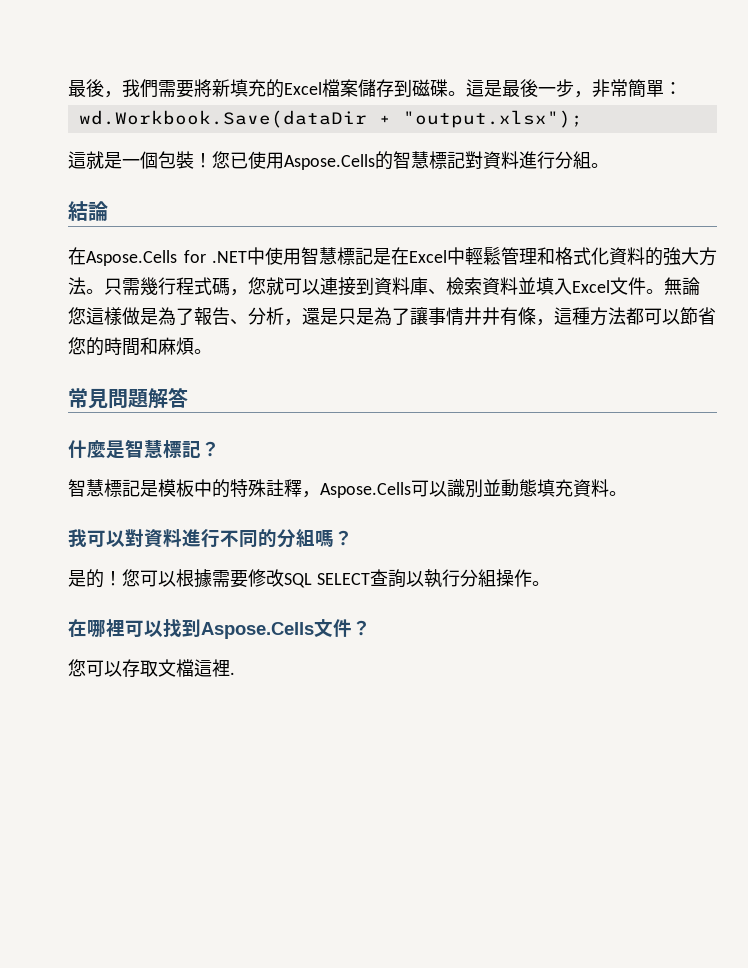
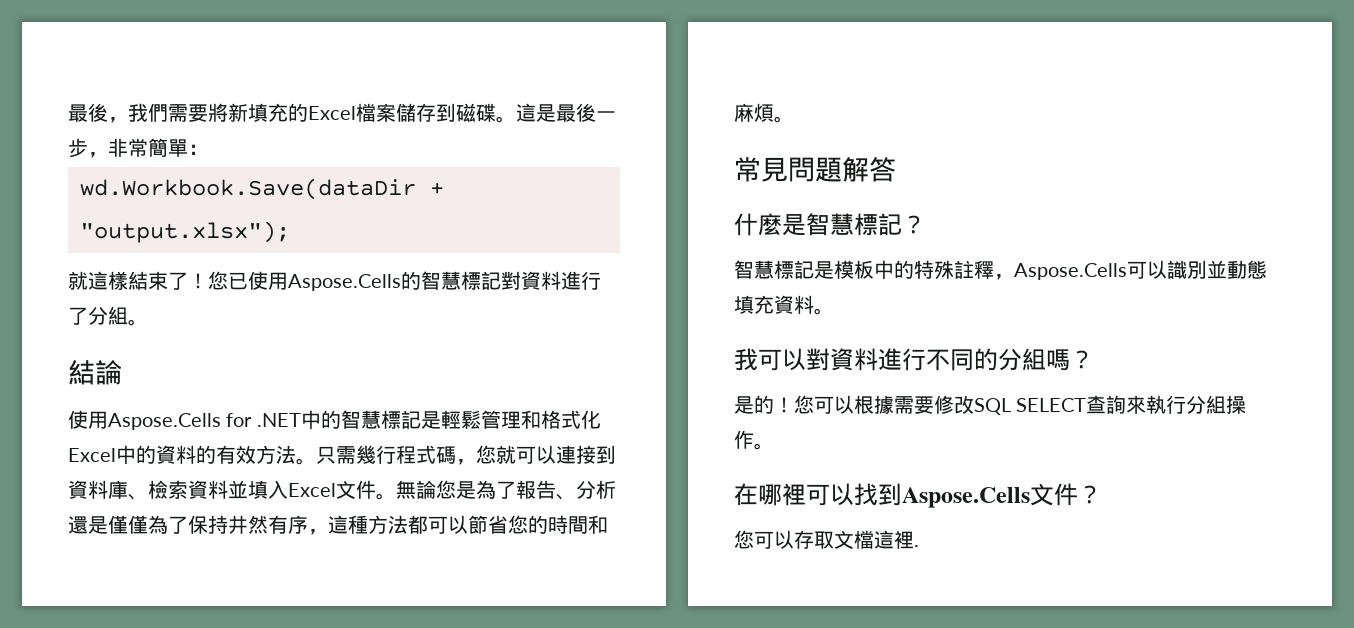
[68,151,194,169] 這就是一個包裝 -> [68,271,188,290] 就這樣結束了
(555, 160) none -> [68,307,88,325] 了
[68,247,86,265] 在 -> [68,410,108,429] 使用
[265,247,465,265] 使用智慧標記是在Excel中 -> [320,410,441,429] 的智慧標記是
[609,247,699,266] 資料的強大 -> [68,445,256,464] Excel中的資料的有效
[86,307,140,325] 這樣做 -> (456, 489) none
[284,307,536,326] ，還是只是為了讓事情井井有條 -> [68,515,308,534] 還是僅僅為了保持井然有序
[405,571,424,587] 以 -> [1126,395,1147,414] 來

